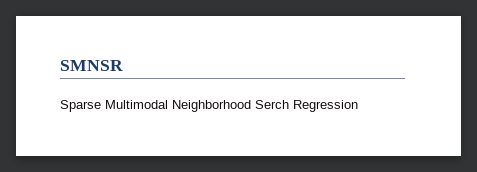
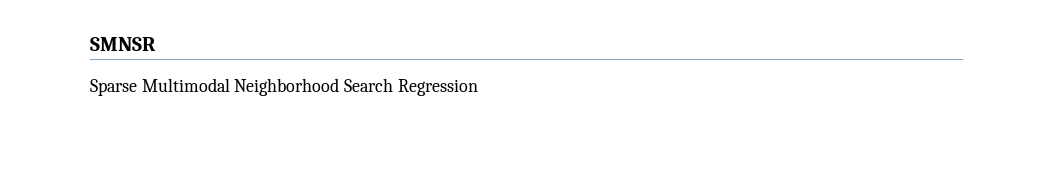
[255,100,289,109] Serch -> [344,78,394,92] Search

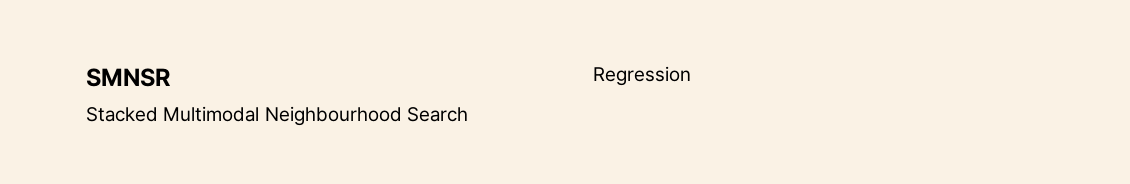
[90,78,340,96] Sparse Multimodal Neighborhood -> [86,106,402,126] Stacked Multimodal Neighbourhood

